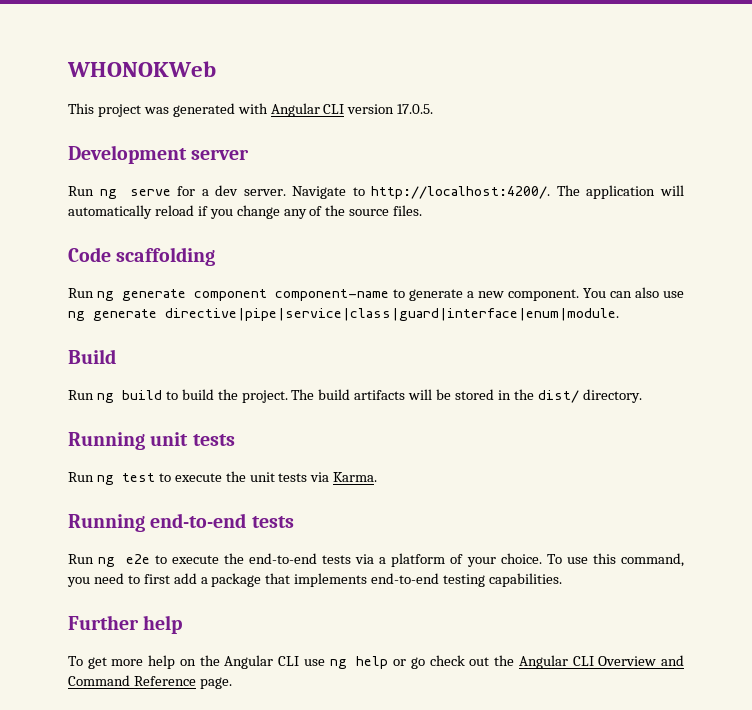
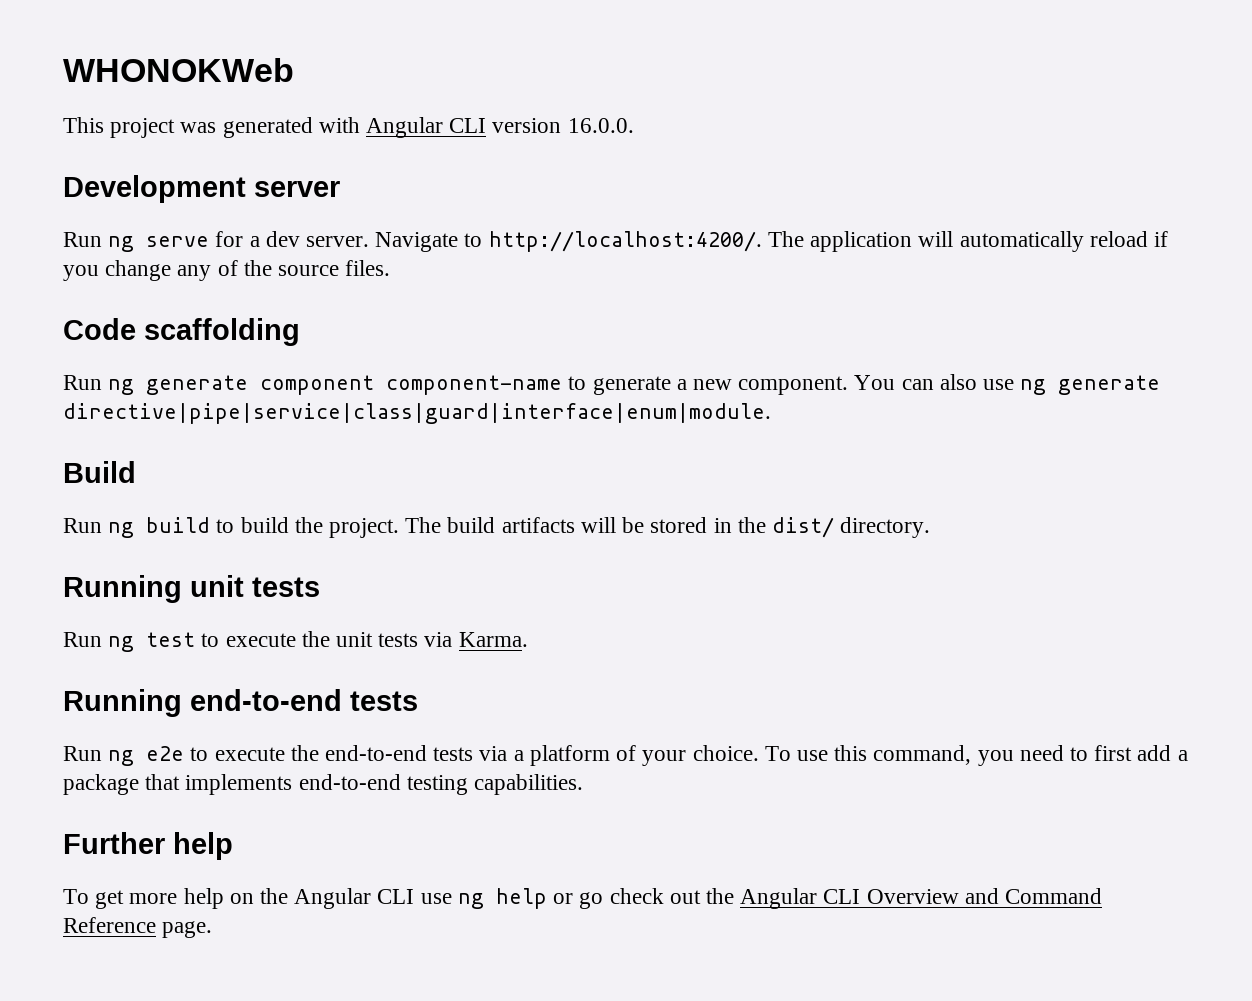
[397,104,434,114] 17.0.5. -> [567,118,634,133] 16.0.0.

